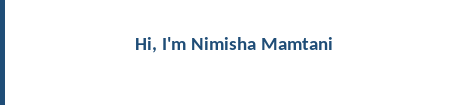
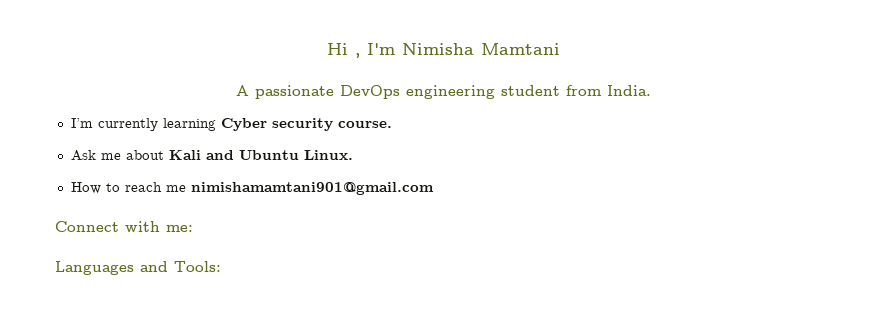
[135,37,158,53] Hi, -> [326,43,360,58] Hi ,
(333, 43) none -> [235,85,651,99] [70,118,392,131] [70,150,353,161] [70,182,434,195] [55,221,193,232] [55,261,221,275] // A passionate DevOps engineering student from India. // I’m currently learning Cyber security course. // Ask me about Kali and Ubuntu Linux. // How to reach me nimishamamtani901@gmail.com // Connect with me: // Languages and Tools:

